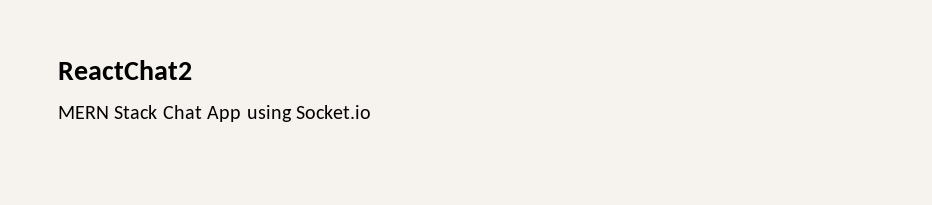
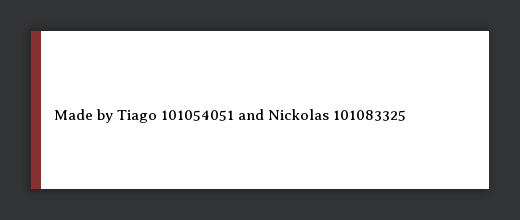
[58,60,192,80] [58,105,371,122] ReactChat2 // MERN Stack Chat App using Socket.io -> [54,109,407,123] Made by Tiago 101054051 and Nickolas 101083325

